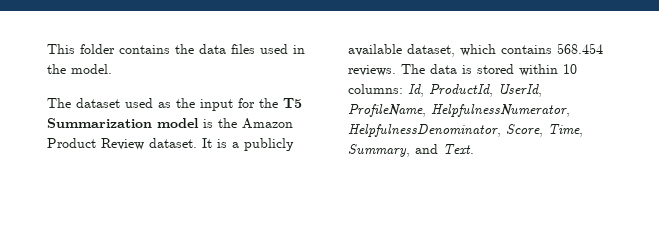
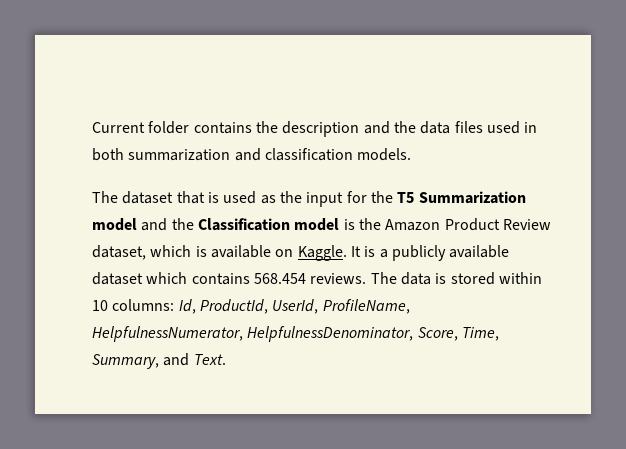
[47,44,75,54] This -> [92,122,145,133] Current
(194, 49) none -> [282,121,416,137] description and the
[47,64,112,74] the model. -> [92,148,412,161] both summarization and classification models.
(120, 103) none -> [176,191,219,204] that is
(199, 123) none -> [141,218,340,231] and the Classification model
[149,138,197,148] dataset. -> [92,245,347,261] dataset, which is available on Kaggle.
[407,44,455,57] dataset, -> [92,272,143,285] dataset

